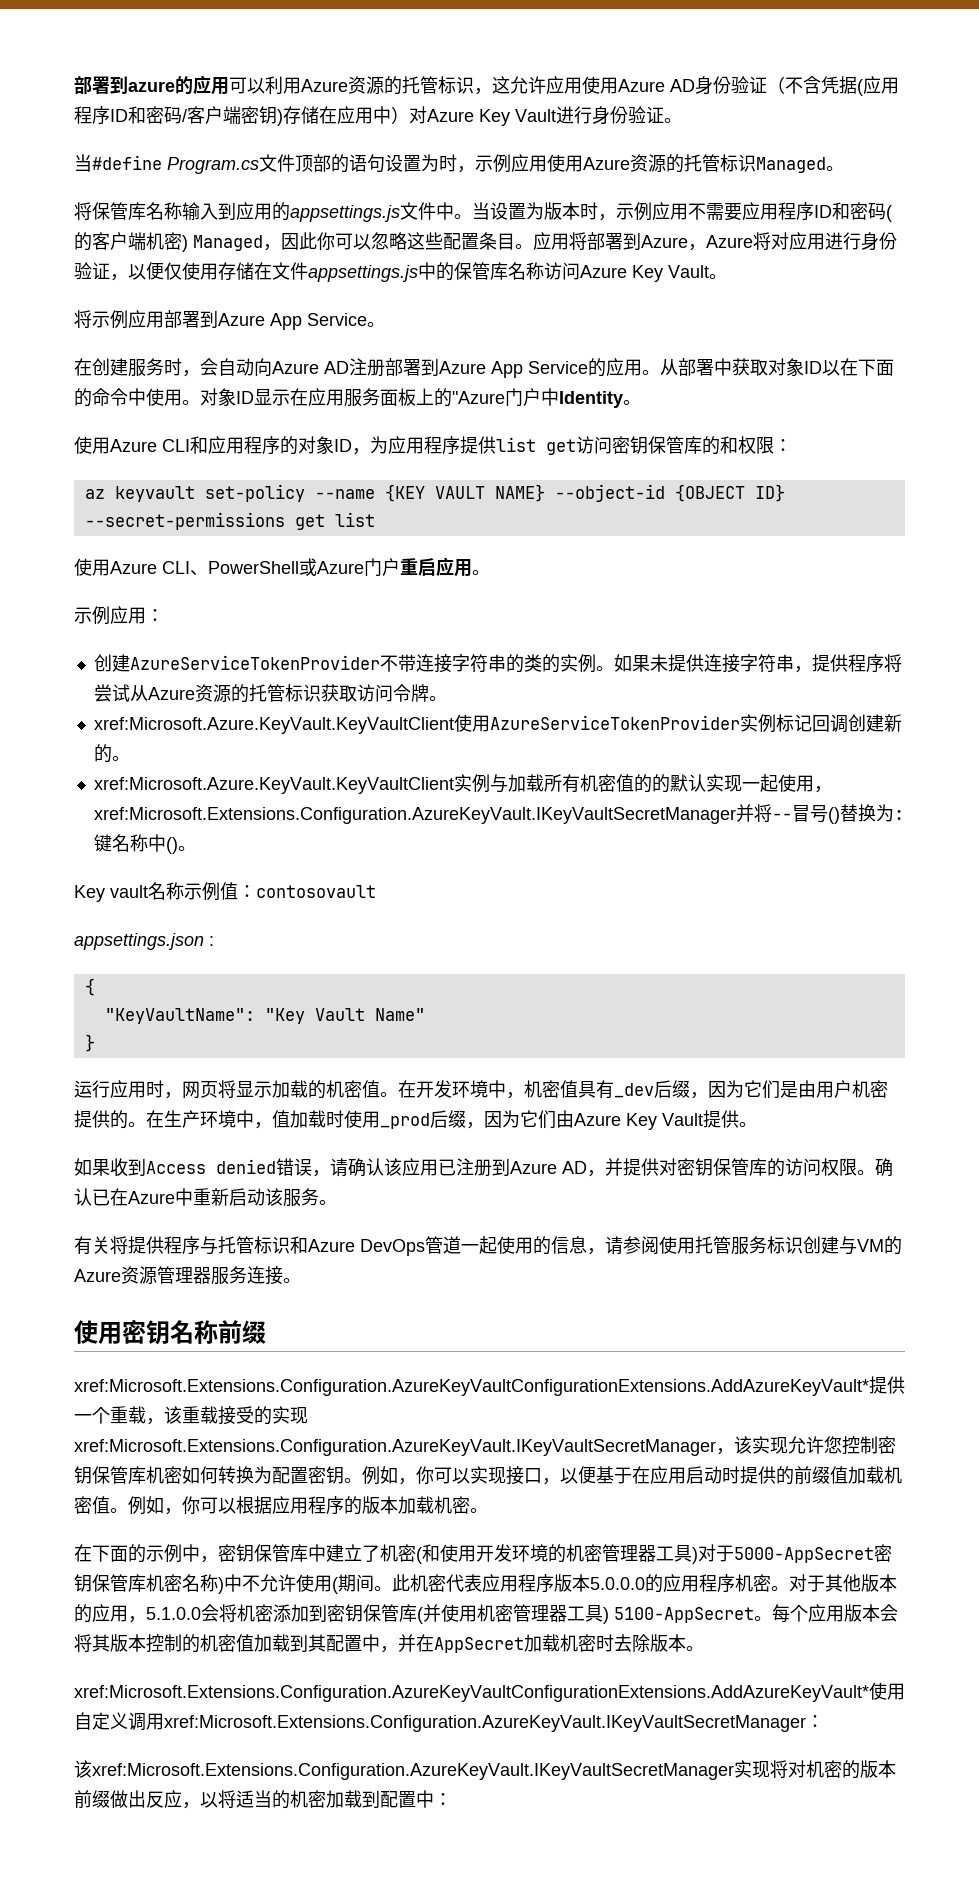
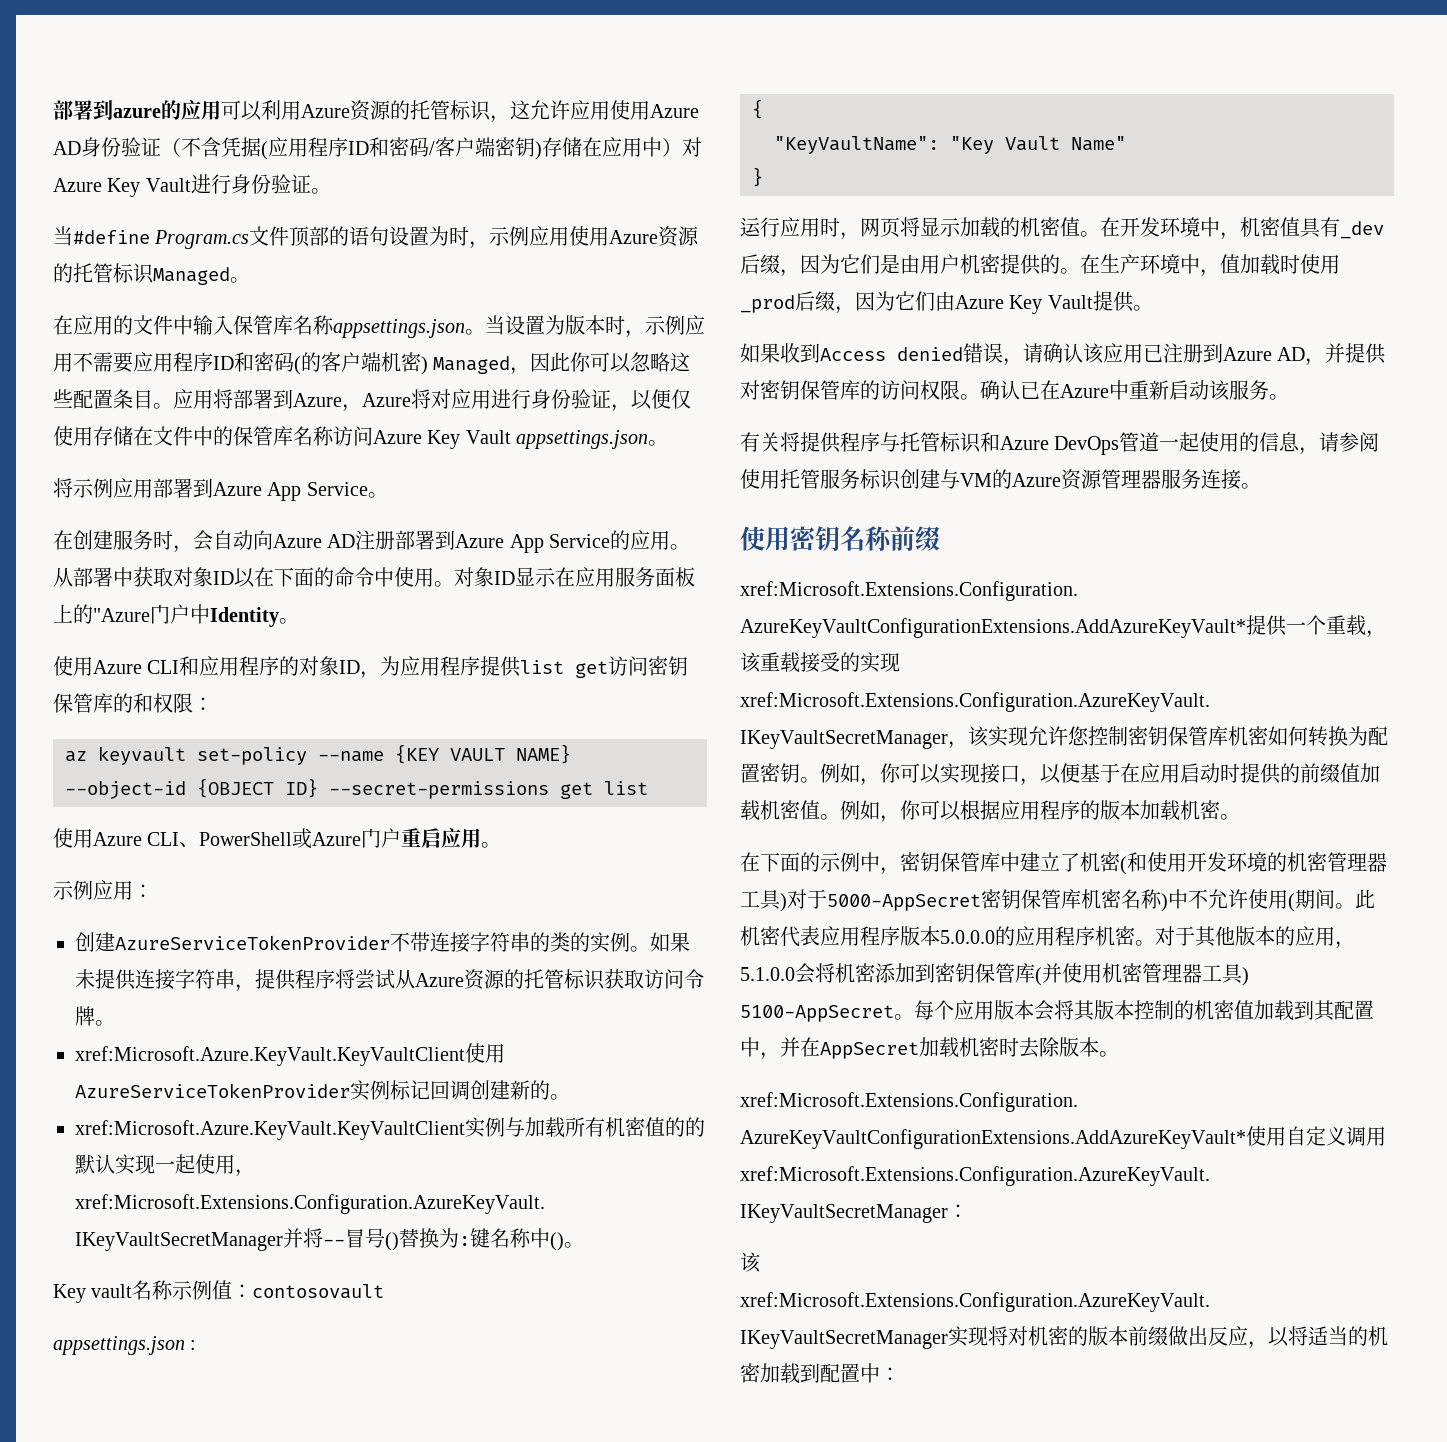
[74,202,454,222] 将保管库名称输入到应用的appsettings.js文件中 -> [53,315,465,338] 在应用的文件中输入保管库名称appsettings.json
[308,265,418,282] appsettings.js -> (193, 436) none
(709, 271) none -> [516,430,649,449] appsettings.json

